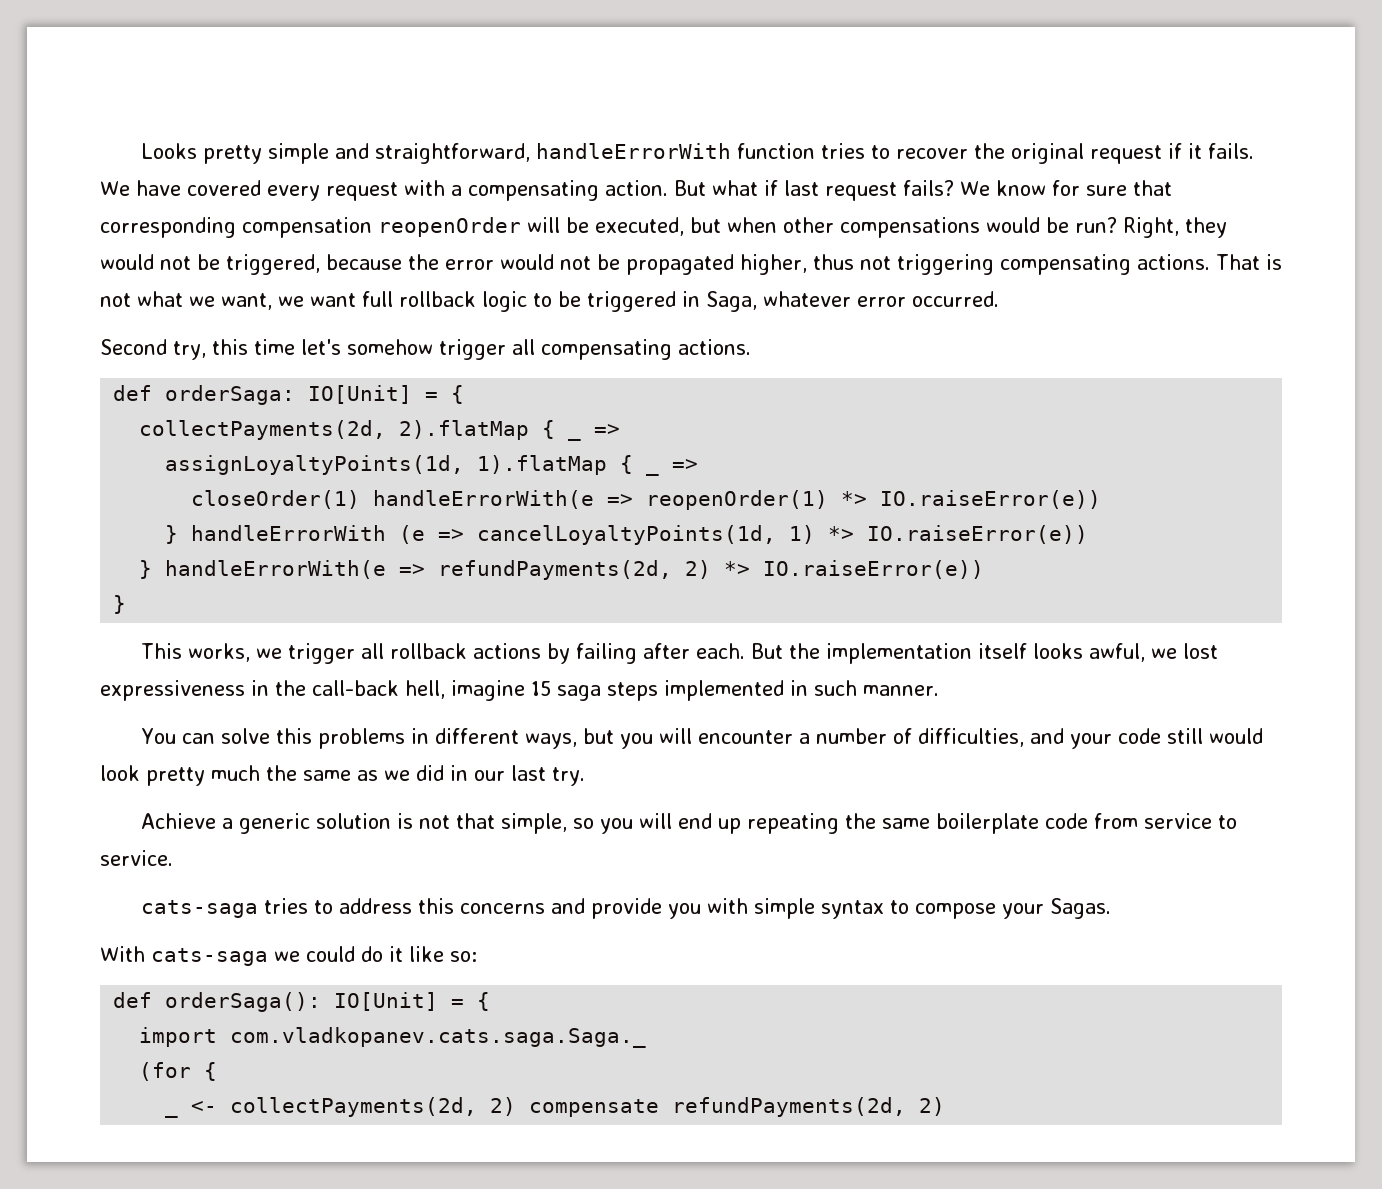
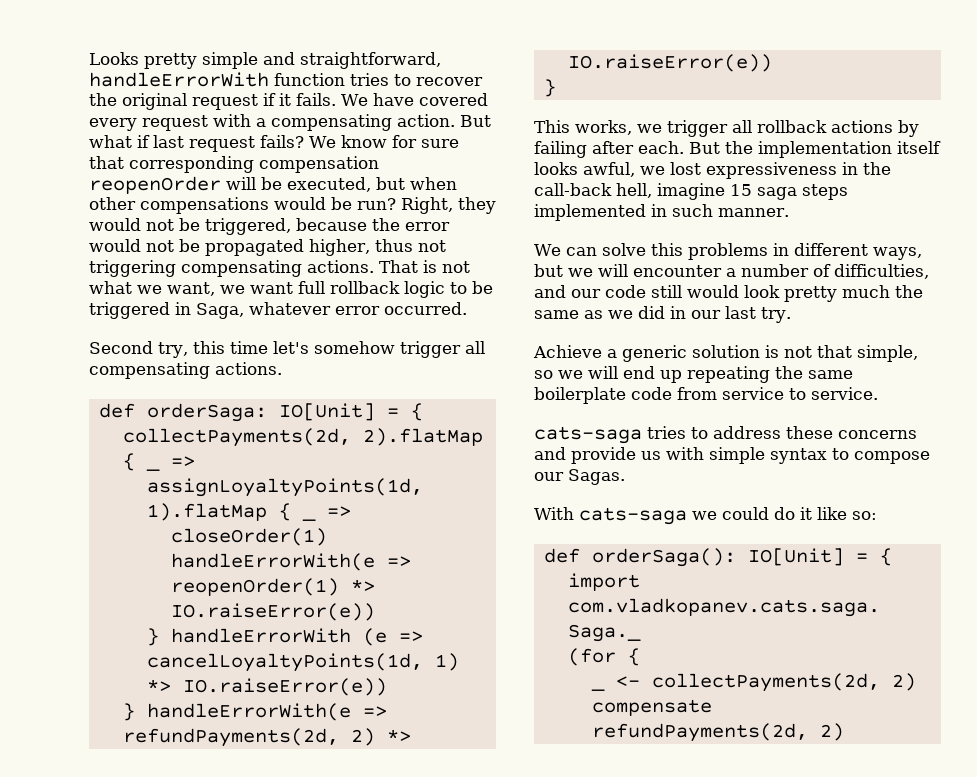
[140,728,176,744] You -> [534,244,561,256] We
[619,733,653,749] you -> [568,268,593,277] we
[1069,733,1112,749] your -> [571,289,601,298] our
[599,818,633,834] you -> [558,370,583,379] we
[417,898,454,914] this -> [786,426,833,439] these
[667,903,701,919] you -> [641,451,661,460] us
[1001,903,1044,919] your -> [534,472,564,481] our

